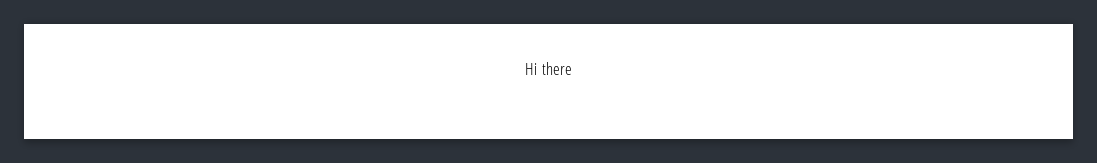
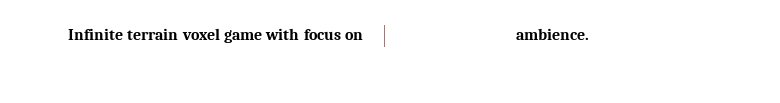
[525,62,572,75] Hi there -> [68,28,589,43] Infinite terrain voxel game with focus on ambience.

